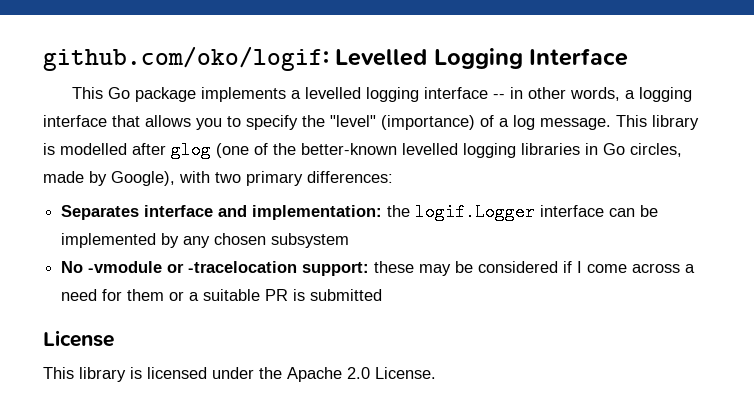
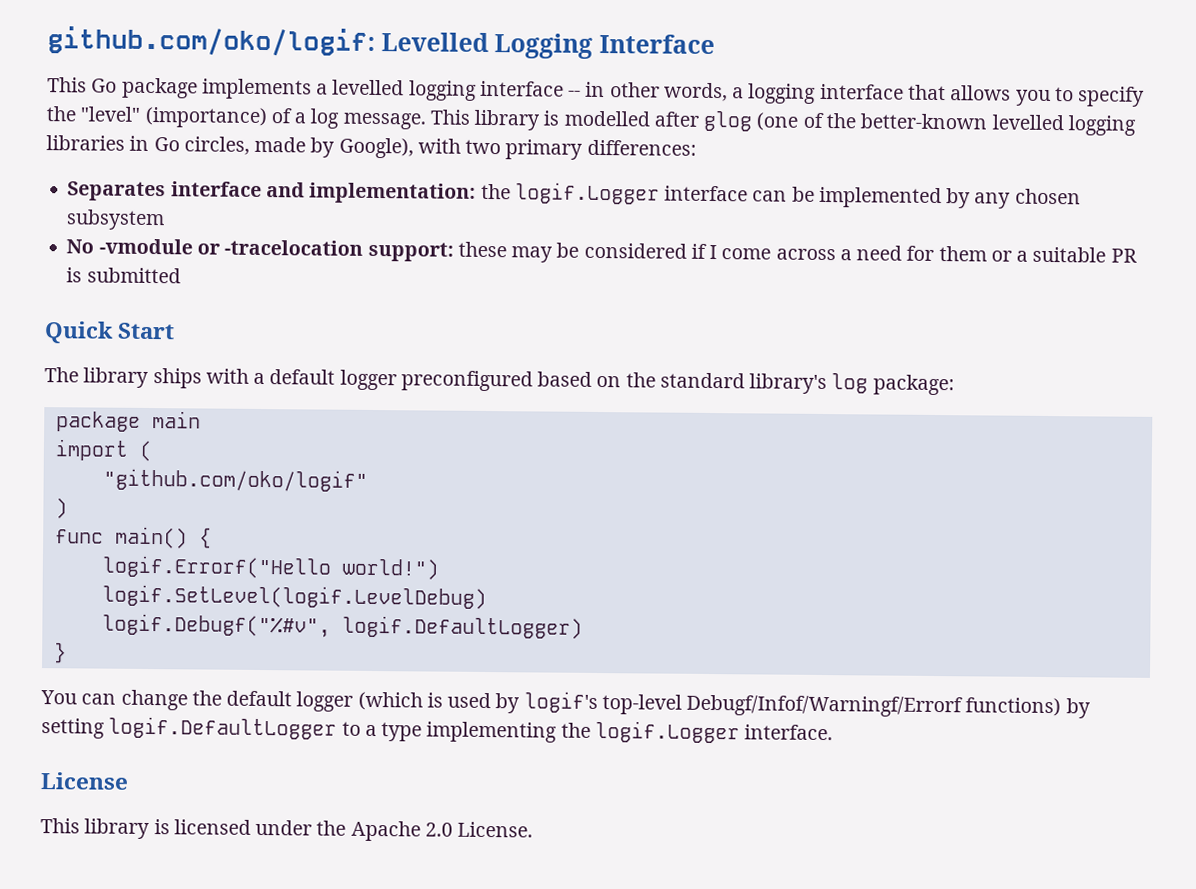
(383, 295) none -> [44,321,176,344] [44,367,955,396] [55,411,201,432] [54,439,153,462] [102,468,368,492] [54,498,68,519] [54,526,212,549] [101,555,439,580] [101,584,487,610] [101,613,583,639] [53,642,67,664] [40,689,1091,719] [41,716,834,744] // Quick Start // The library ships with a default logger preconfigured based on the standard library's log package: // package main // import ( // "github.com/oko/logif" // ) // func main() { // logif.Errorf("Hello world!") // logif.SetLevel(logif.LevelDebug) // logif.Debugf("%#v", logif.DefaultLogger) // } // You can change the default logger (which is used by logif's top-level Debugf/Infof/Warningf/Errorf functions) by setting logif.DefaultLogger to a type implementing the logif.Logger interface.

